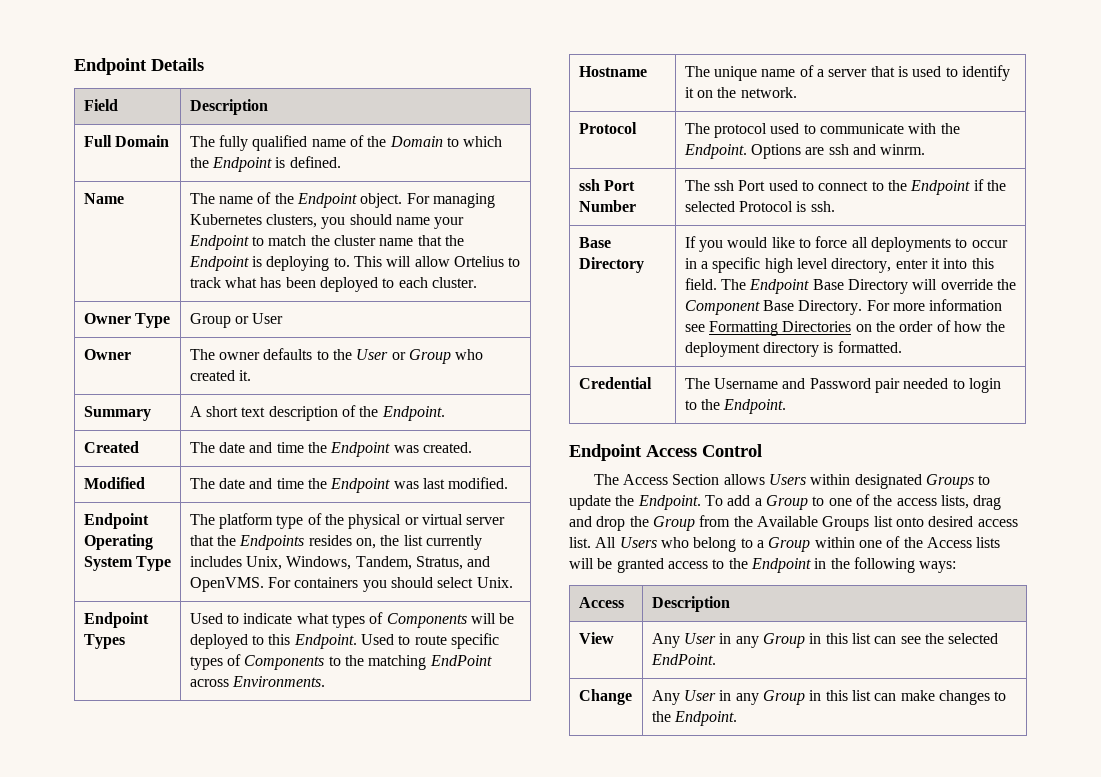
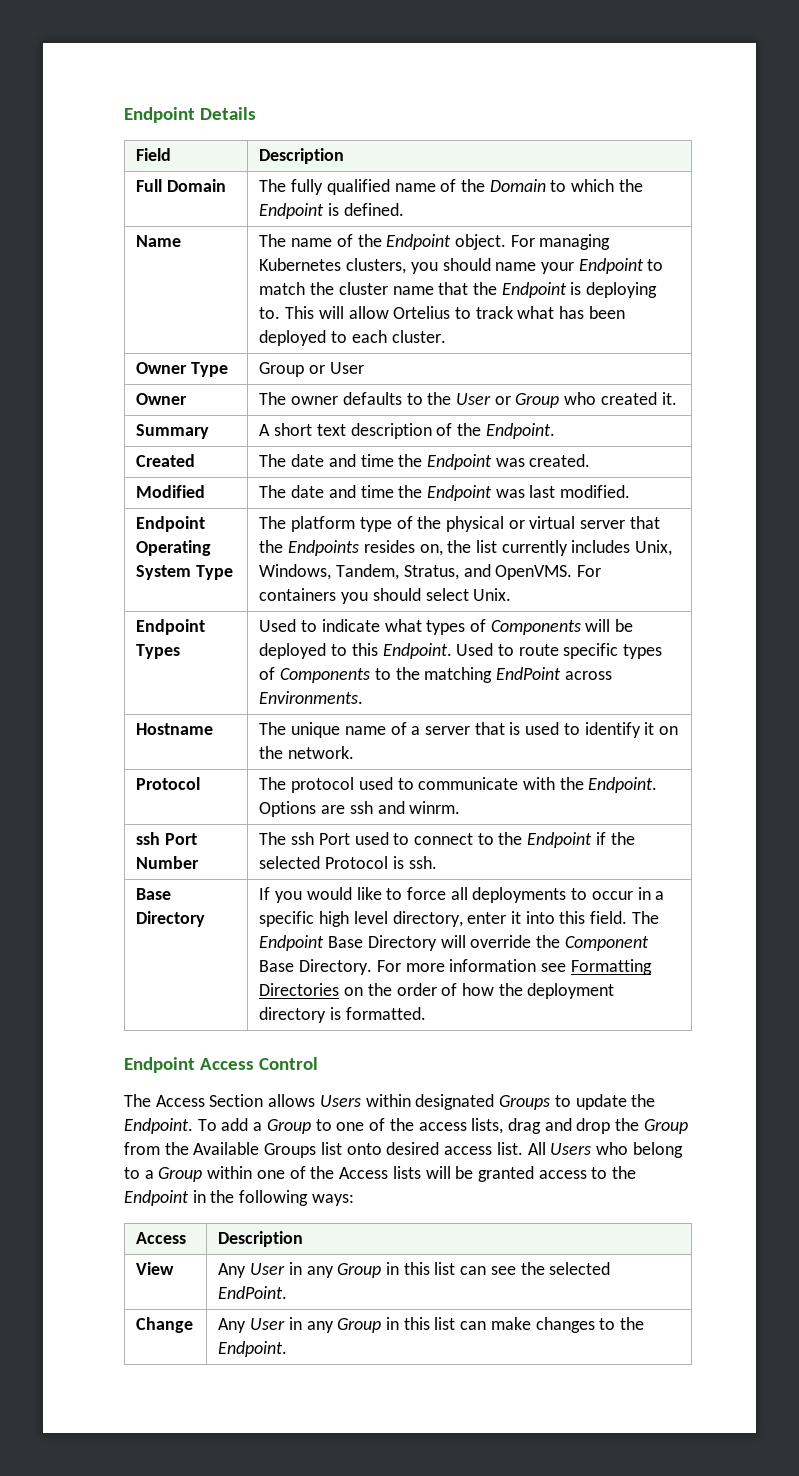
[578,377,652,389] [684,378,1002,393] [684,399,787,414] // Credential | The Username and Password pair needed to login to the Endpoint. -> (426, 1013) none

